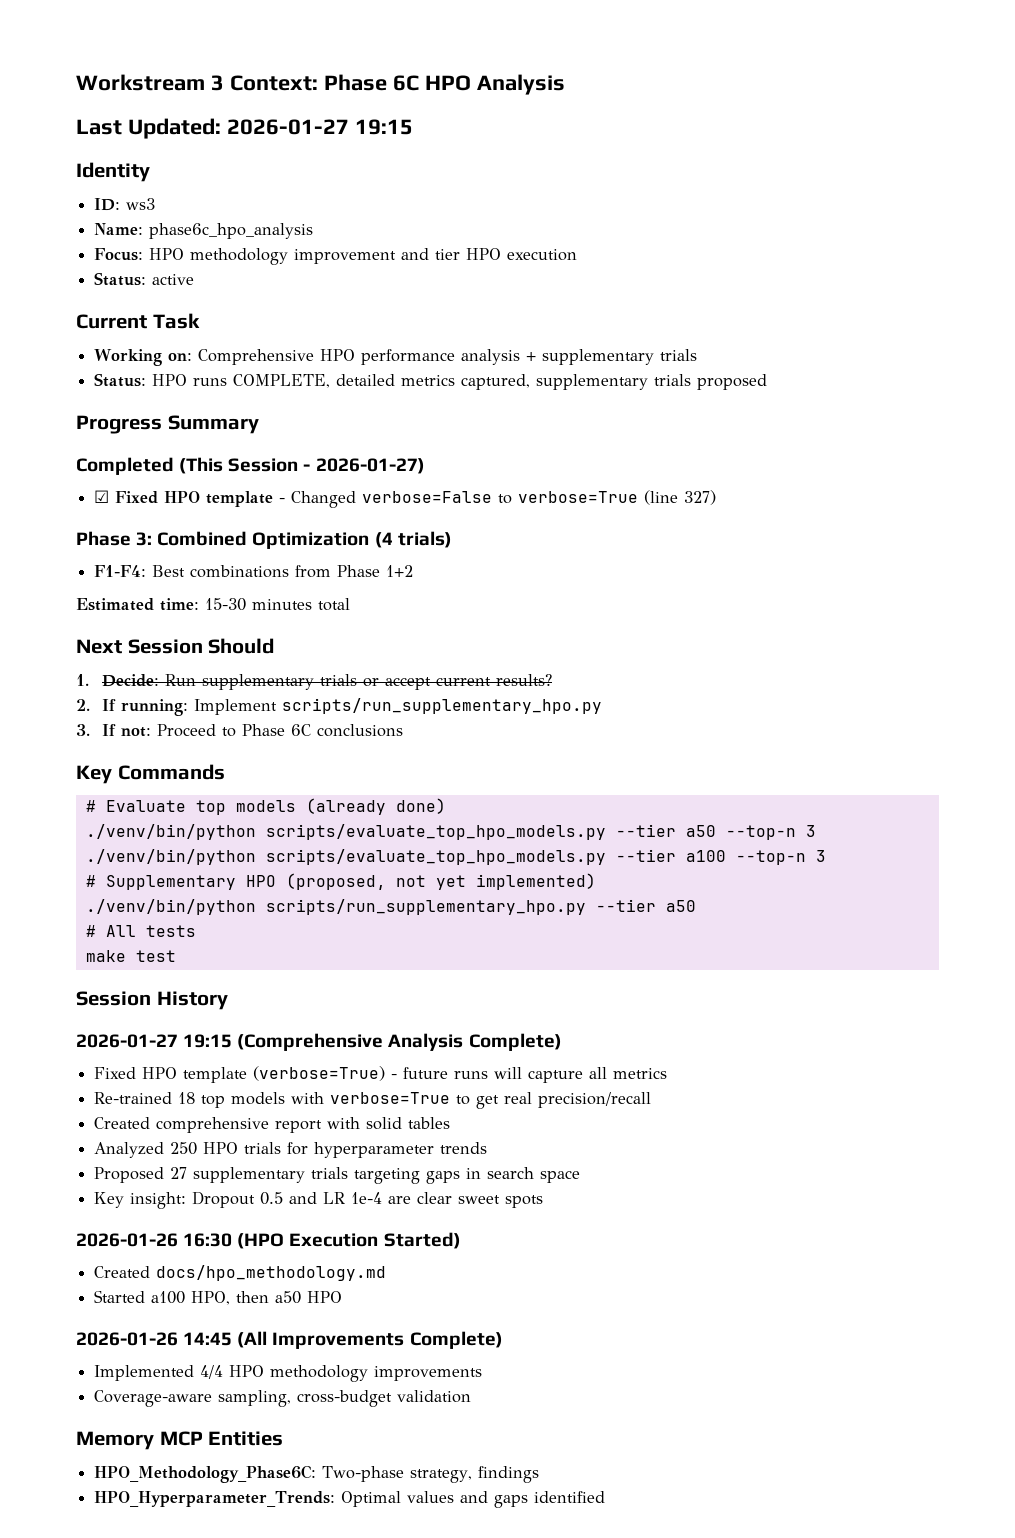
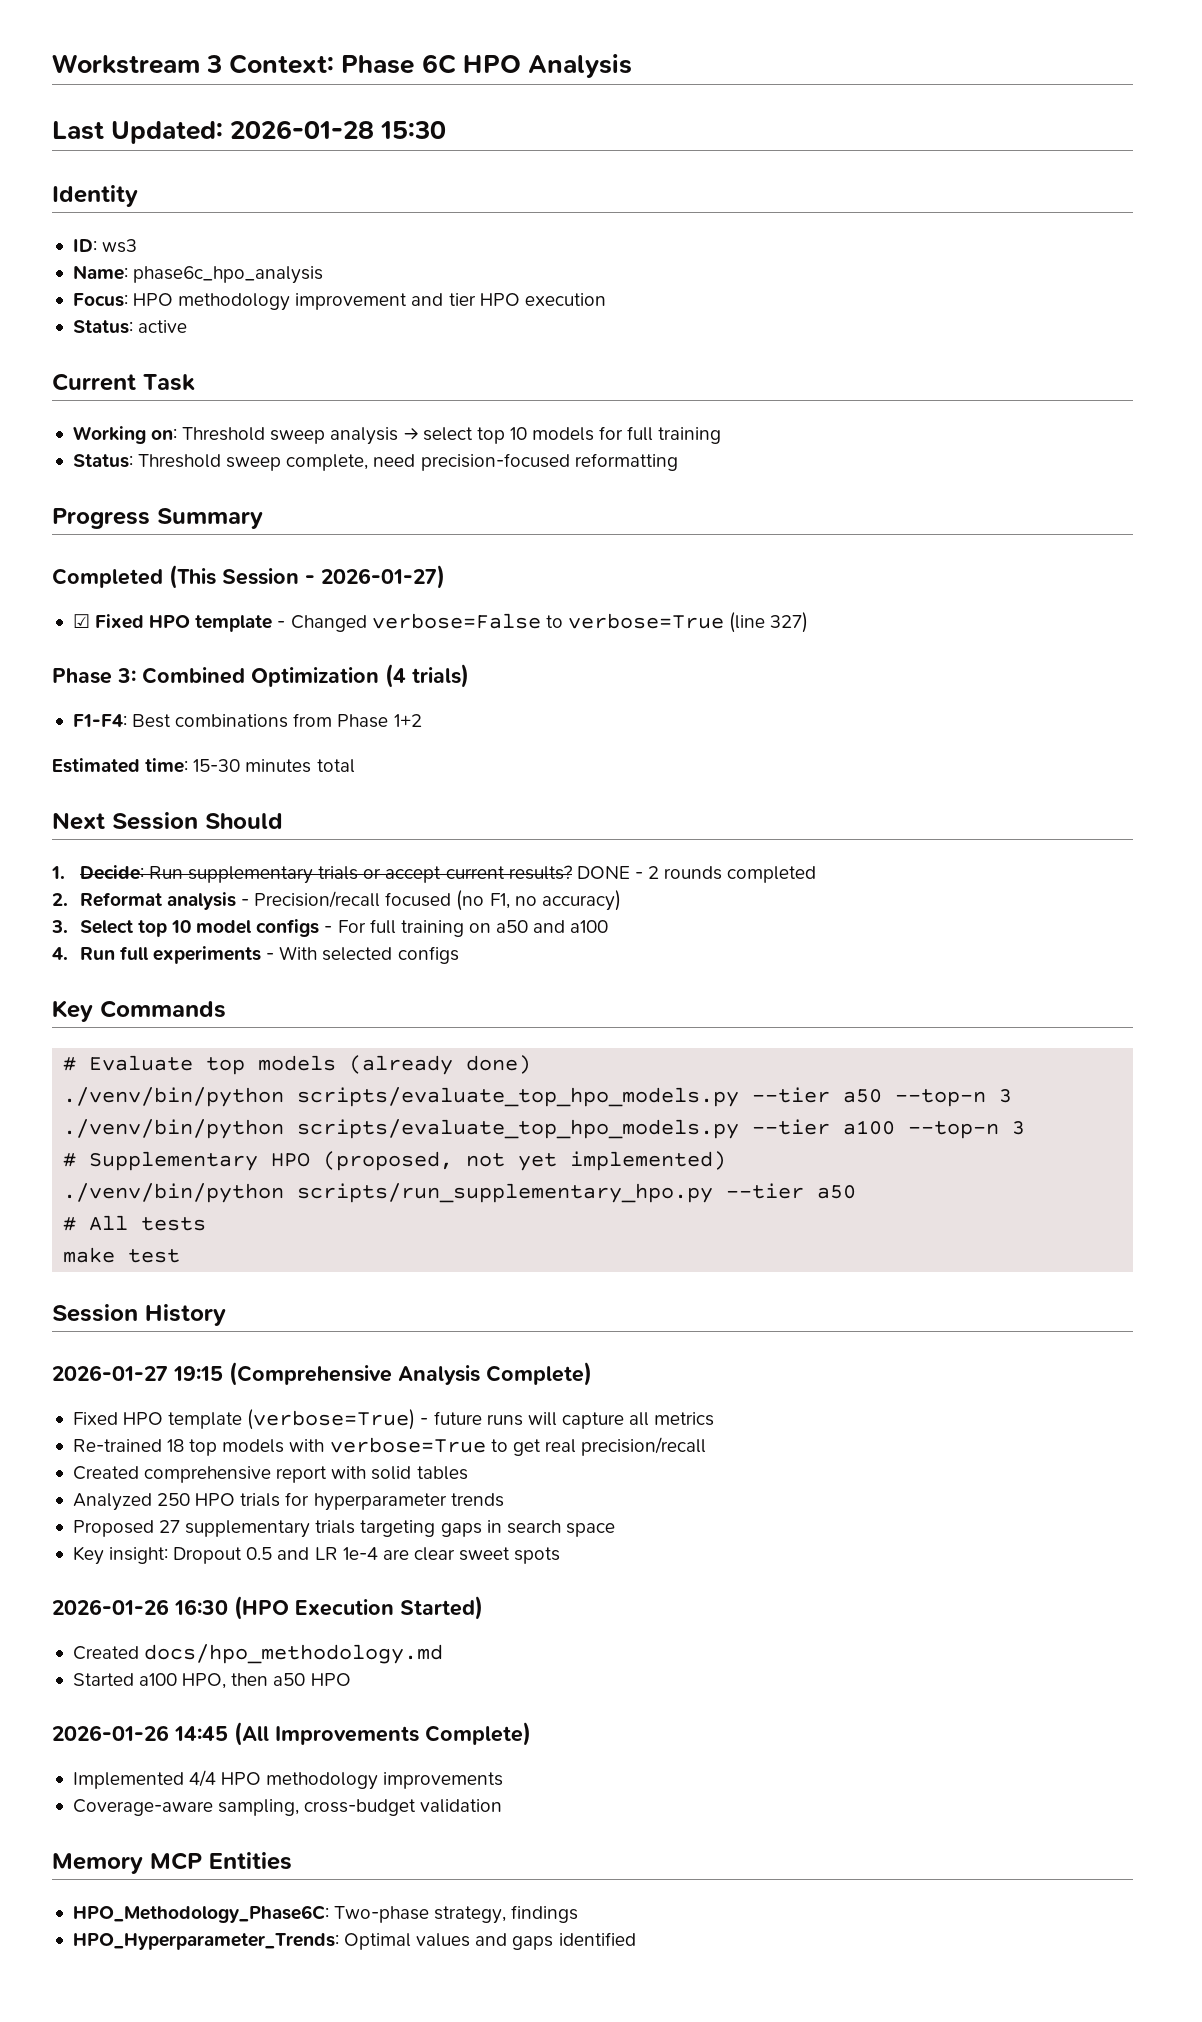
[226,119,413,135] 2026-01-27 19:15 -> [230,120,447,139] 2026-01-28 15:30
[198,349,698,365] [94,373,768,390] Comprehensive HPO performance analysis + supplementary trials // Status: HPO runs COMPLETE, detailed metrics captured, supplementary trials proposed -> [182,426,722,445] [72,453,678,471] Threshold sweep analysis → select top 10 models for full training // Status: Threshold sweep complete, need precision-focused reformatting
[76,698,602,716] [76,724,403,737] // 2. If running: Implement scripts/run_supplementary_hpo.py // 3. If not: Proceed to Phase 6C conclusions -> [576,866,817,883] [52,890,621,911] [51,919,609,937] [52,946,459,964] DONE - 2 rounds completed // 2. Reformat analysis - Precision/recall focused (no F1, no accuracy) // 3. Select top 10 model configs - For full training on a50 and a100 // 4. Run full experiments - With selected configs

